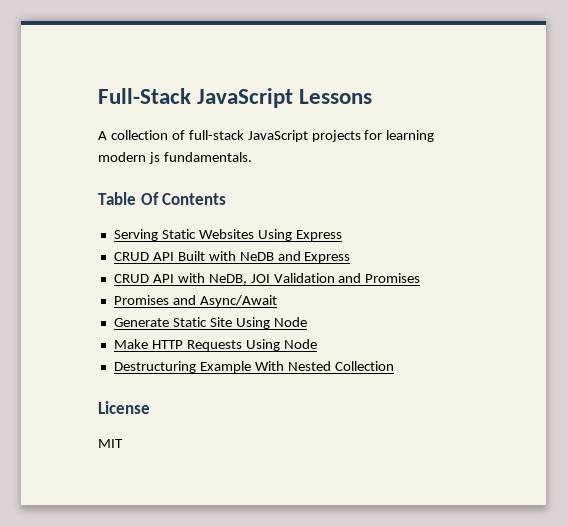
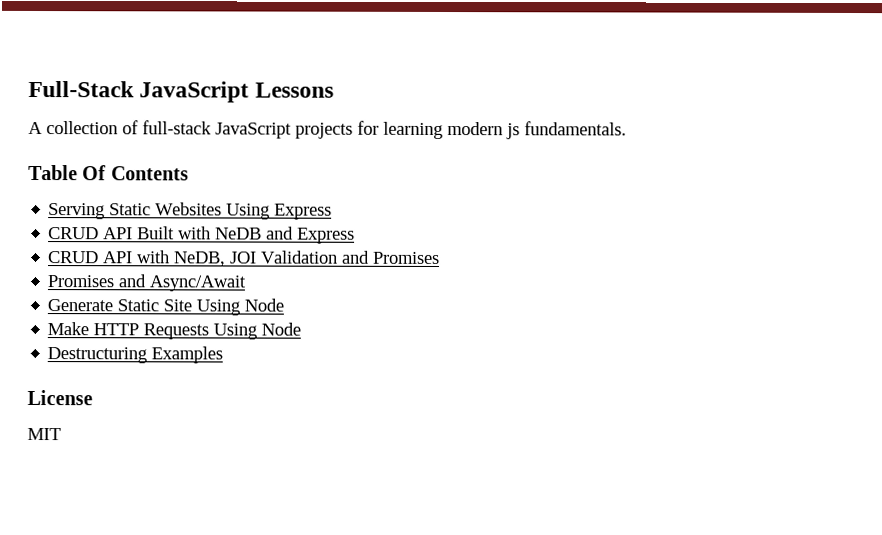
[199,361,394,373] Example With Nested Collection -> [151,346,224,364] Examples

